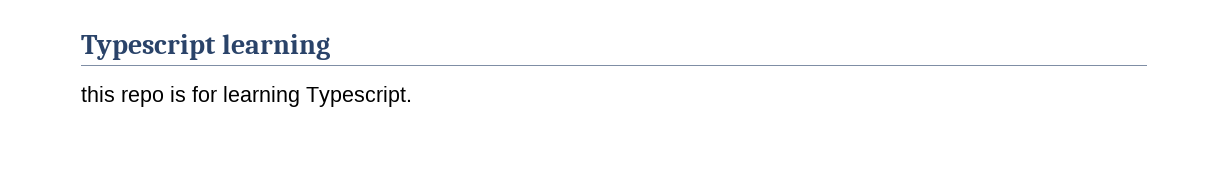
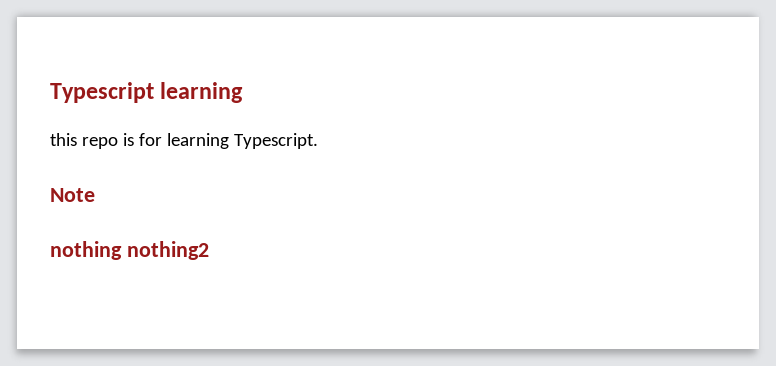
(412, 96) none -> [50,188,95,202] [50,241,209,260] // Note // nothing nothing2

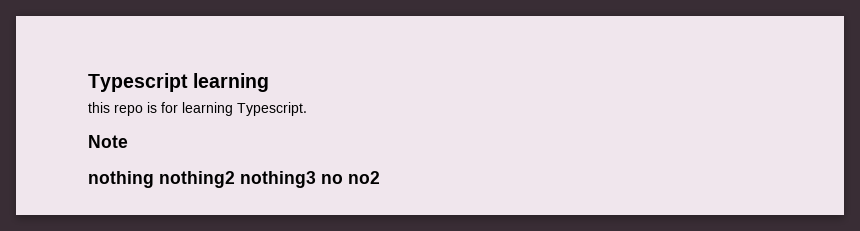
(209, 250) none -> [240,171,380,188] nothing3 no no2

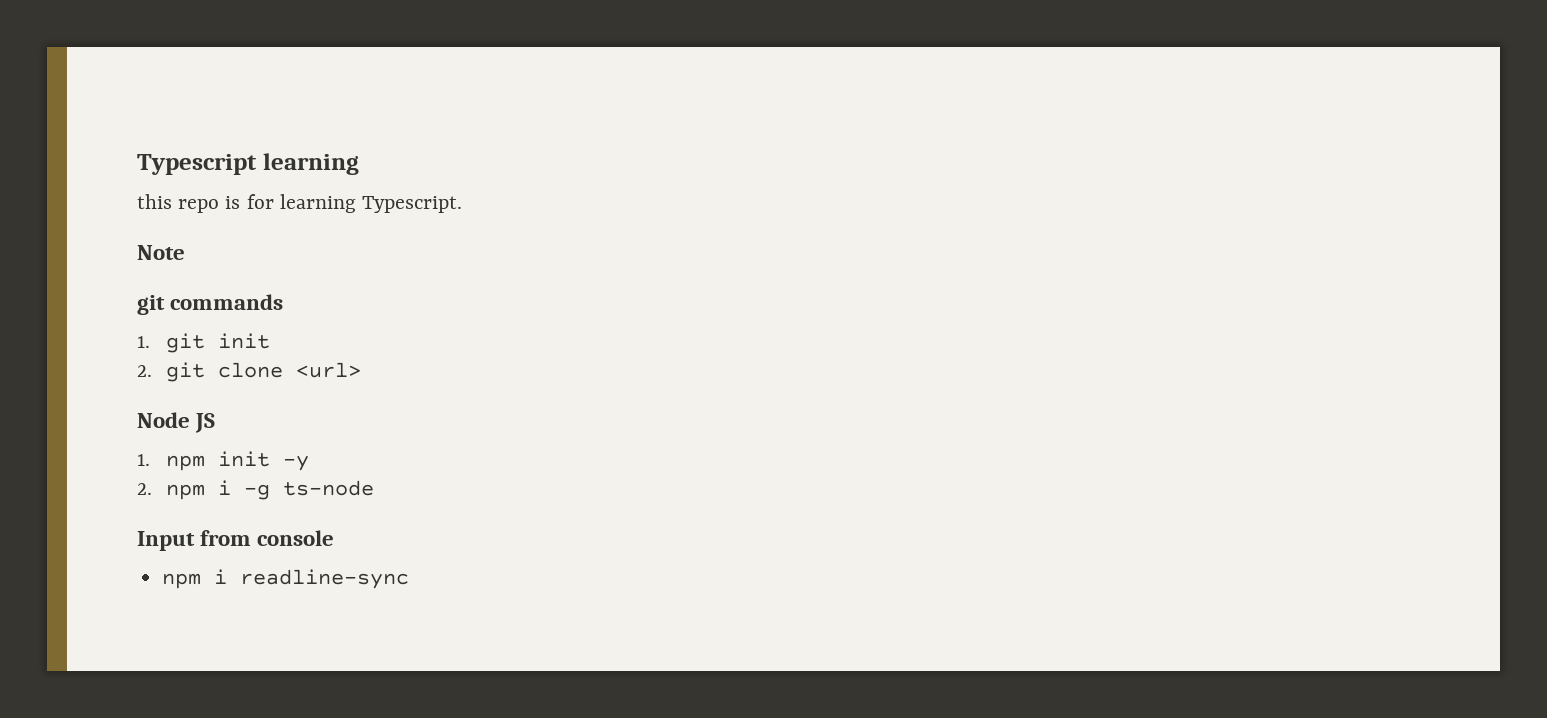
[88,171,380,188] nothing nothing2 nothing3 no no2 -> [137,294,284,315] [137,333,271,353] [137,362,362,382] [137,412,216,433] [137,451,310,471] [137,480,375,500] [137,530,335,551] [162,569,410,589] git commands // 1. git init // 2. git clone <url> // Node JS // 1. npm init -y // 2. npm i -g ts-node // Input from console // npm i readline-sync

